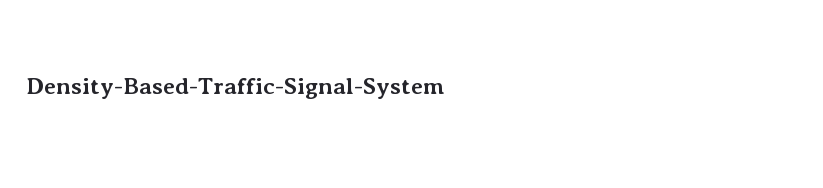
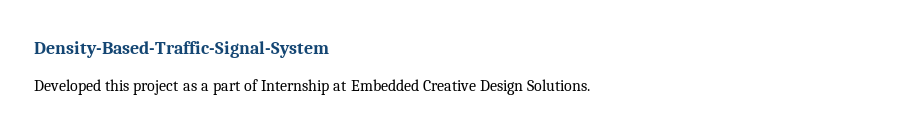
(445, 88) none -> [34,79,591,95] // Developed this project as a part of Internship at Embedded Creative Design Solutions.

